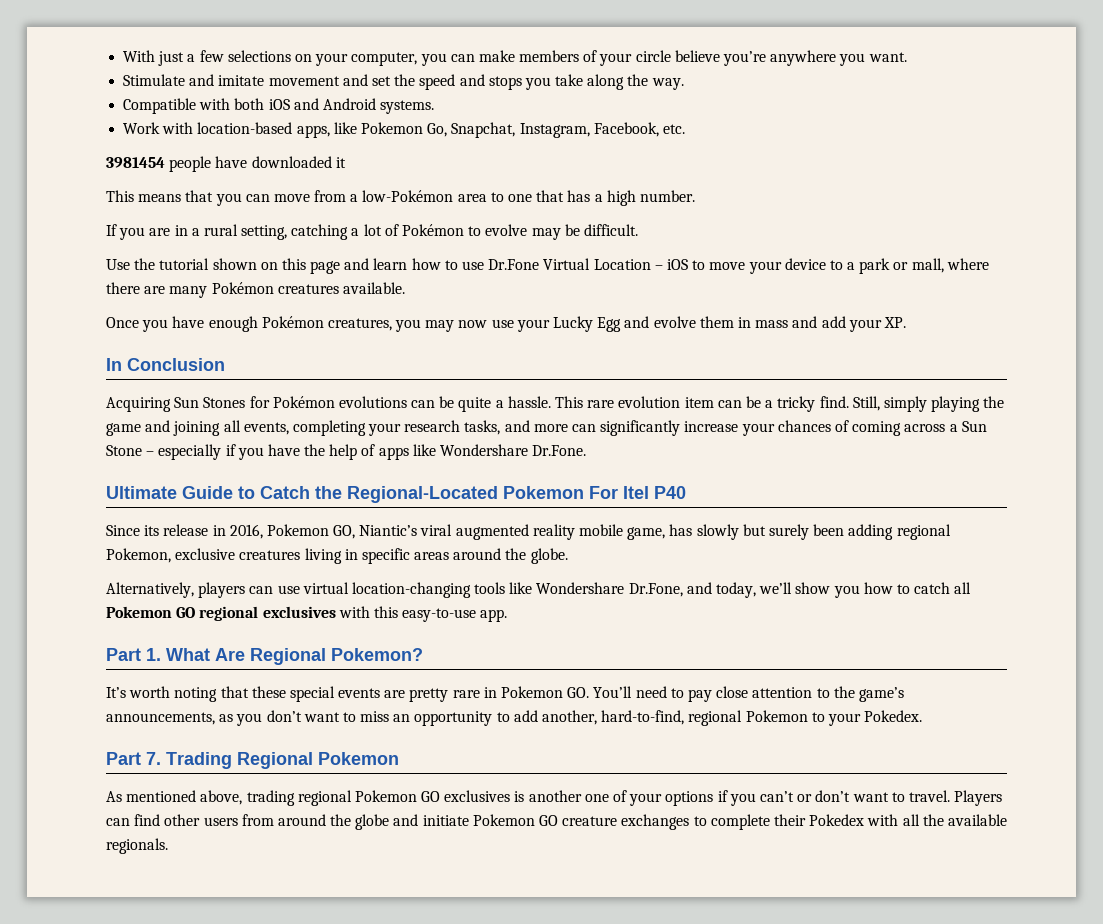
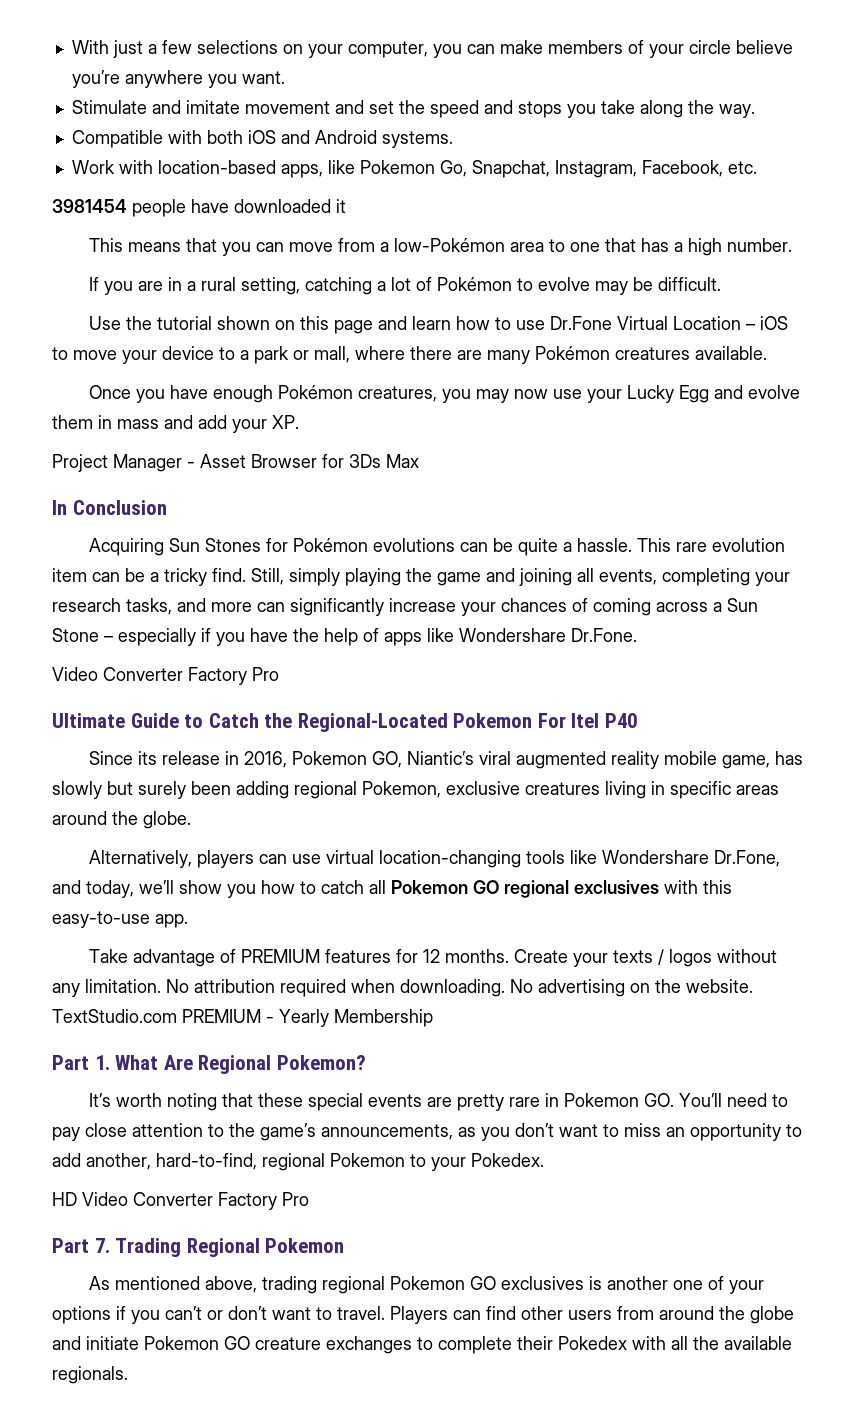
(906, 322) none -> [52,454,419,472] // Project Manager - Asset Browser for 3Ds Max
(587, 450) none -> [52,667,279,685] // Video Converter Factory Pro
(508, 615) none -> [88,949,777,967] [52,979,753,997] [52,1009,433,1027] // Take advantage of PREMIUM features for 12 months. Create your texts / logos without any limitation. No attribution required when downloading. No advertising on the website. TextStudio.com PREMIUM - Yearly Membership
(923, 716) none -> [52,1192,309,1210] // HD Video Converter Factory Pro

